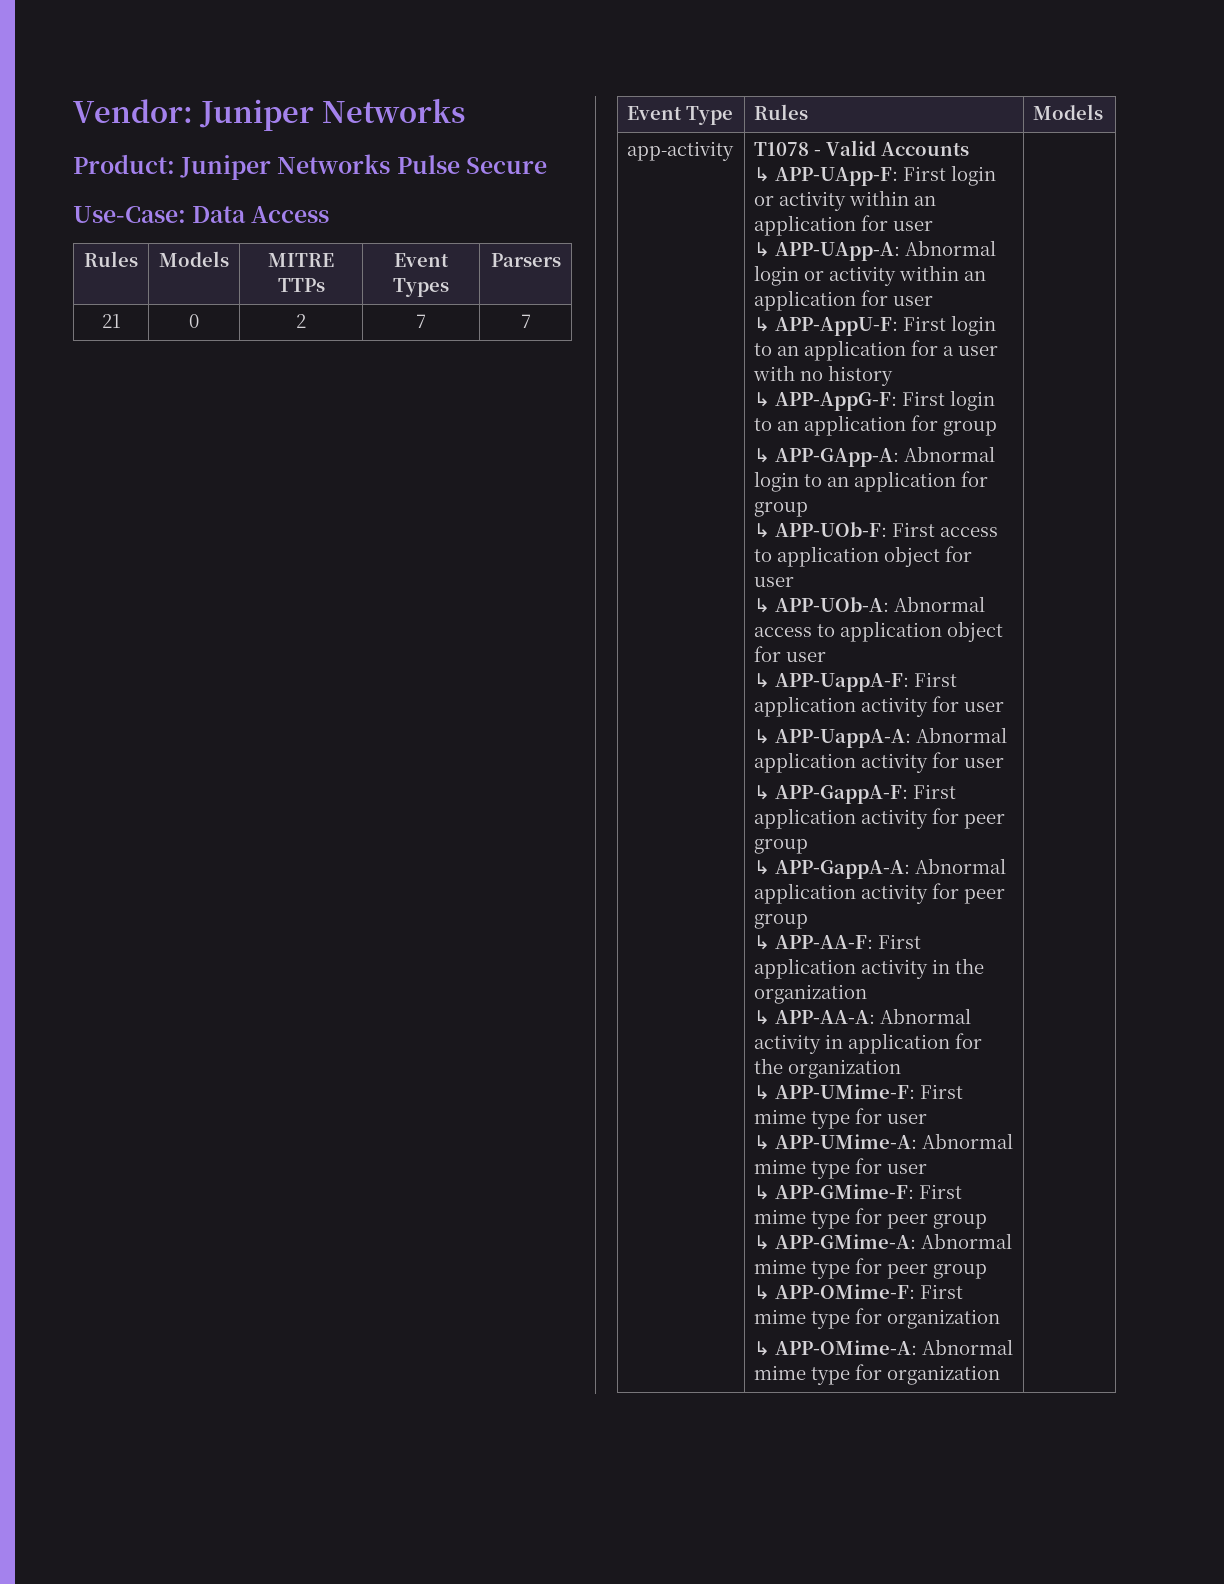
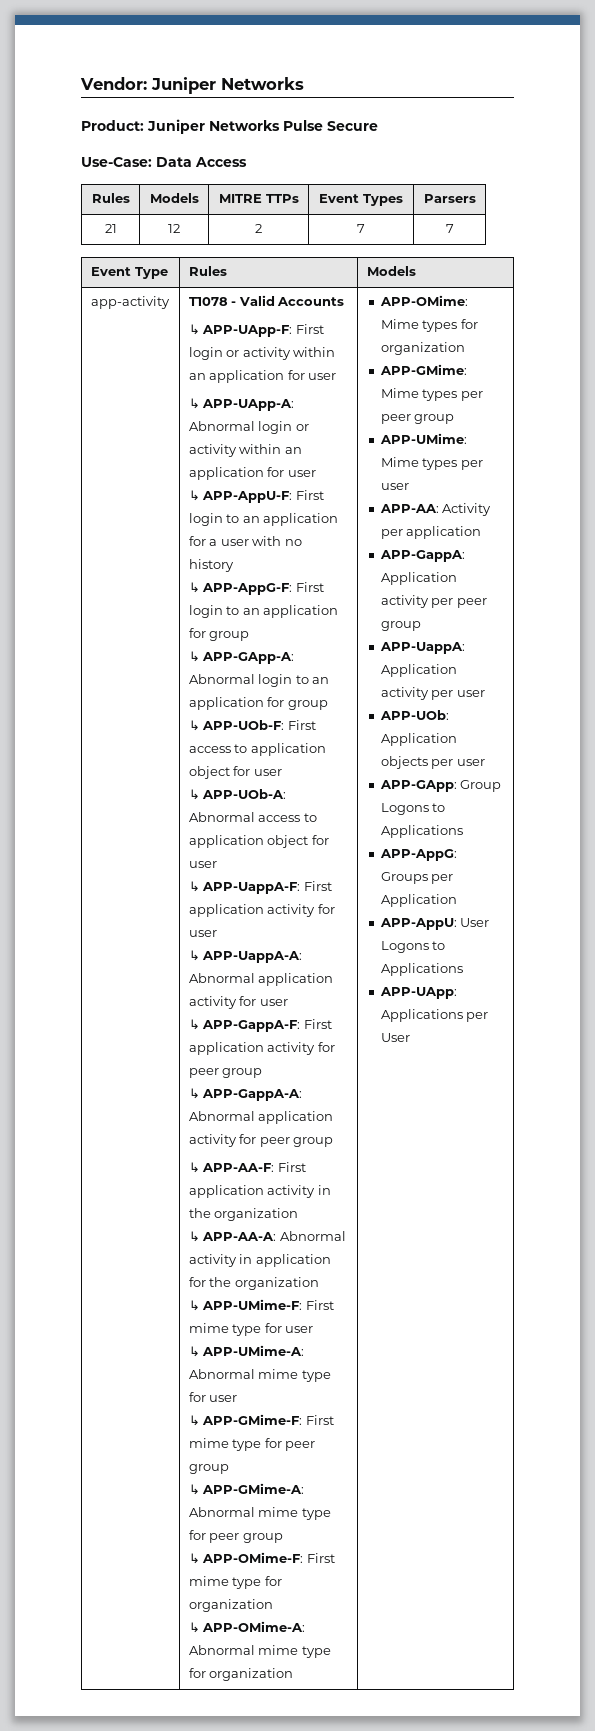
[189,314,199,328] 0 -> [168,224,180,233] 12
(1001, 1375) none -> [379,295,468,306] [380,319,478,332] [380,342,465,355] [379,364,467,375] [380,388,483,401] [380,414,455,424] [379,433,467,444] [380,457,483,470] [380,483,409,490] [379,503,492,516] [380,526,482,539] [379,550,465,562] [380,572,457,585] [380,595,487,608] [380,621,421,631] [379,642,465,654] [380,664,457,677] [380,687,485,700] [379,710,449,720] [380,733,457,746] [380,756,485,769] [379,780,502,792] [380,803,446,815] [380,825,463,838] [379,849,457,861] [380,872,454,884] [380,894,457,907] [379,918,490,930] [380,941,446,953] [380,963,463,976] [379,987,457,999] [380,1009,489,1022] [380,1033,410,1042] APP-OMime: Mime types for organization // APP-GMime: Mime types per peer group // APP-UMime: Mime types per user // APP-AA: Activity per application // APP-GappA: Application activity per peer group // APP-UappA: Application activity per user // APP-UOb: Application objects per user // APP-GApp: Group Logons to Applications // APP-AppG: Groups per Application // APP-AppU: User Logons to Applications // APP-UApp: Applications per User

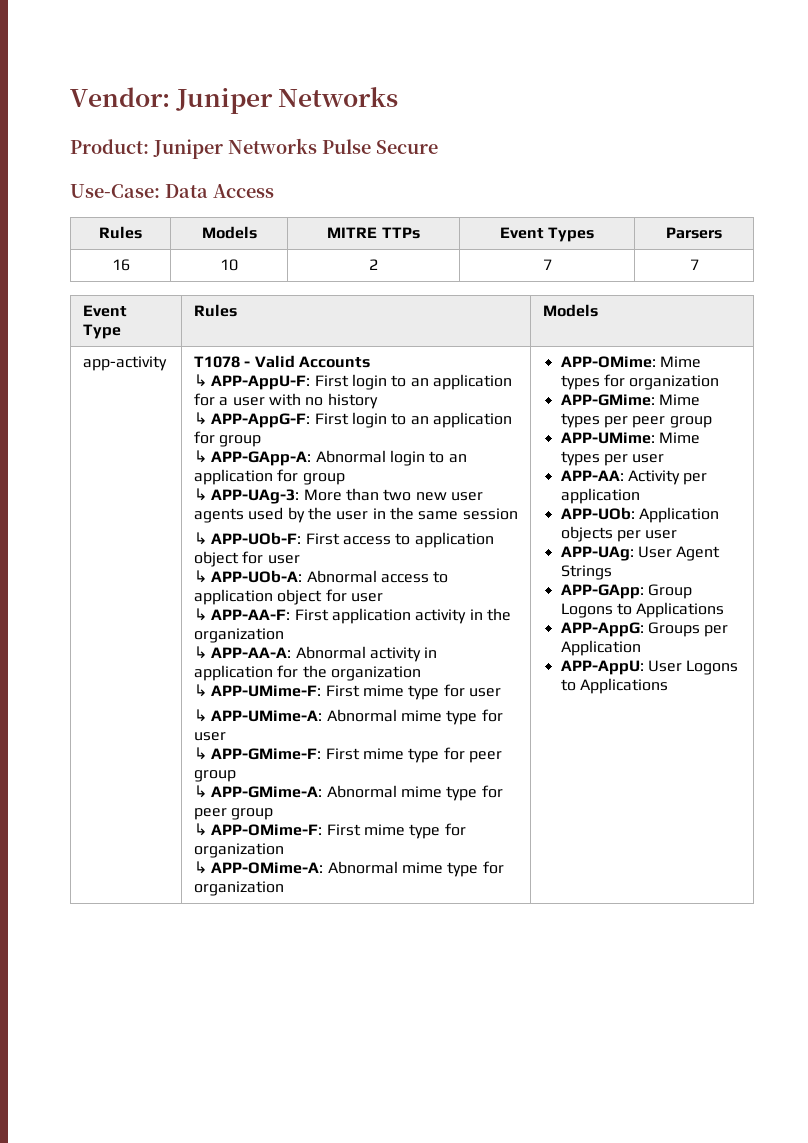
[104,224,117,233] [168,224,180,233] 21 | 12 -> [111,259,130,271] [220,259,238,271] 16 | 10
[188,324,324,337] [188,347,336,360] [188,370,337,383] [188,398,295,411] [188,421,309,434] [188,444,302,457] [188,467,316,480] // ↳ APP-UApp-F: First login or activity within an application for user // ↳ APP-UApp-A: Abnormal login or activity within an application for user -> (371, 362) none
(328, 705) none -> [194,488,483,504] [194,507,518,523] // ↳ APP-UAg-3: More than two new user agents used by the user in the same session
[188,881,332,894] [188,904,335,917] [188,930,217,937] [188,950,303,963] [188,973,334,986] [188,996,288,1009] [188,1019,332,1032] [188,1042,335,1055] [188,1068,263,1078] [188,1088,303,1101] [188,1111,334,1124] [188,1134,334,1147] // ↳ APP-UappA-F: First application activity for user // ↳ APP-UappA-A: Abnormal application activity for user // ↳ APP-GappA-F: First application activity for peer group // ↳ APP-GappA-A: Abnormal application activity for peer group -> (384, 597) none
[379,550,465,562] [380,572,457,585] [380,595,487,608] [380,621,421,631] [379,642,465,654] [380,664,457,677] [380,687,485,700] // APP-GappA: Application activity per peer group // APP-UappA: Application activity per user -> (640, 496) none
(485, 762) none -> [560,546,721,561] [560,565,612,580] // APP-UAg: User Agent Strings
[379,987,457,999] [380,1009,489,1022] [380,1033,410,1042] // APP-UApp: Applications per User -> (668, 686) none

